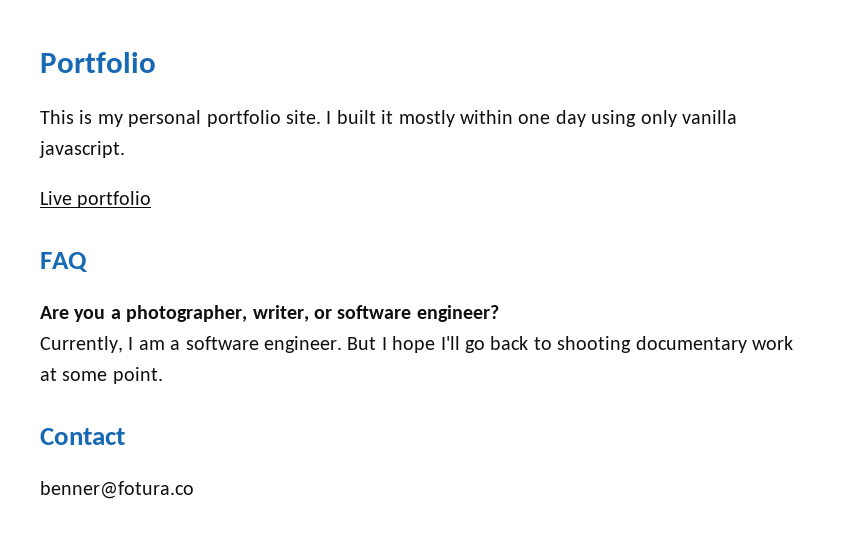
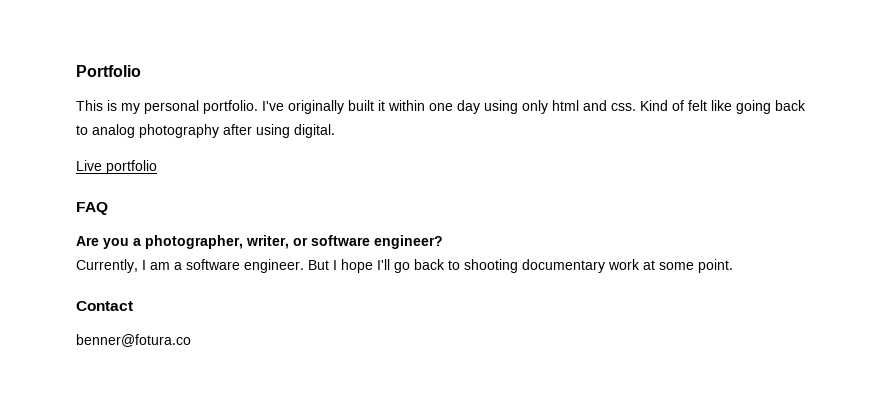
[206,110,332,127] portfolio site. I -> [203,100,344,114] portfolio. I've originally
[398,110,455,127] mostly -> (385, 105) none
[681,110,737,124] [39,141,125,158] vanilla javascript. -> [552,100,806,114] [76,124,335,138] html and css. Kind of felt like going back to analog photography after using digital.

